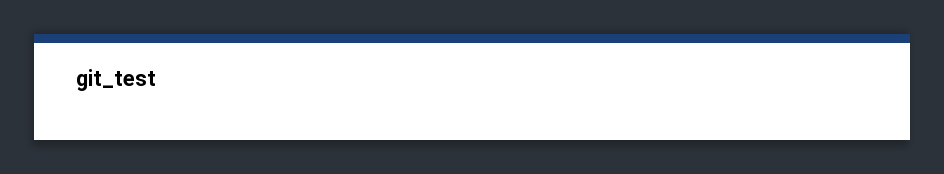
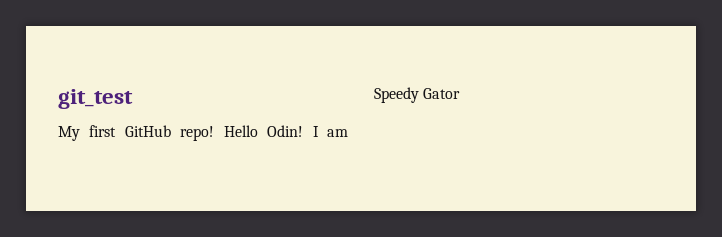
(156, 80) none -> [58,125,348,141] [374,87,461,103] // My first GitHub repo! Hello Odin! I am Speedy Gator

